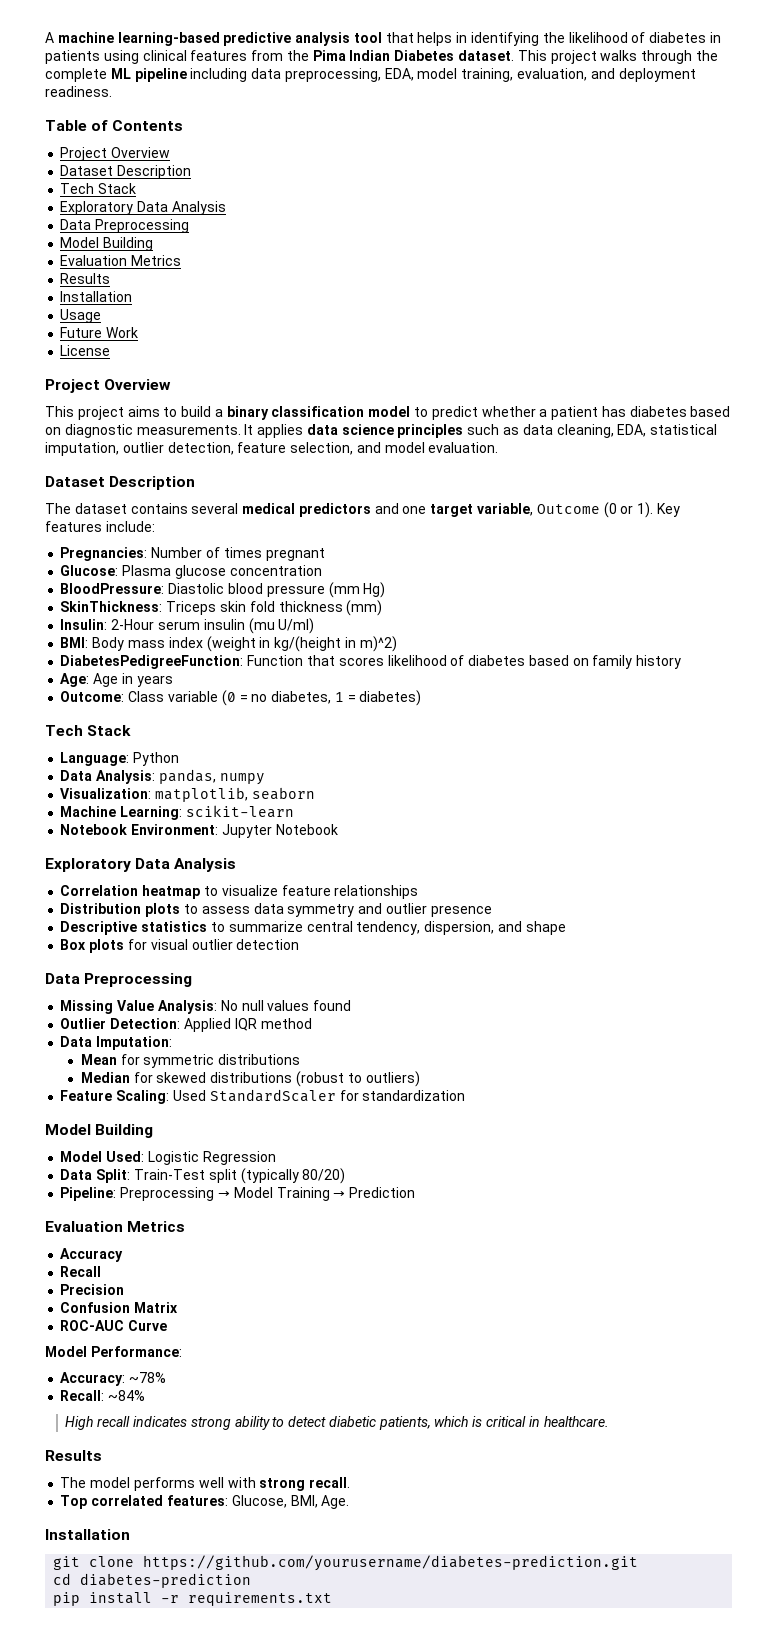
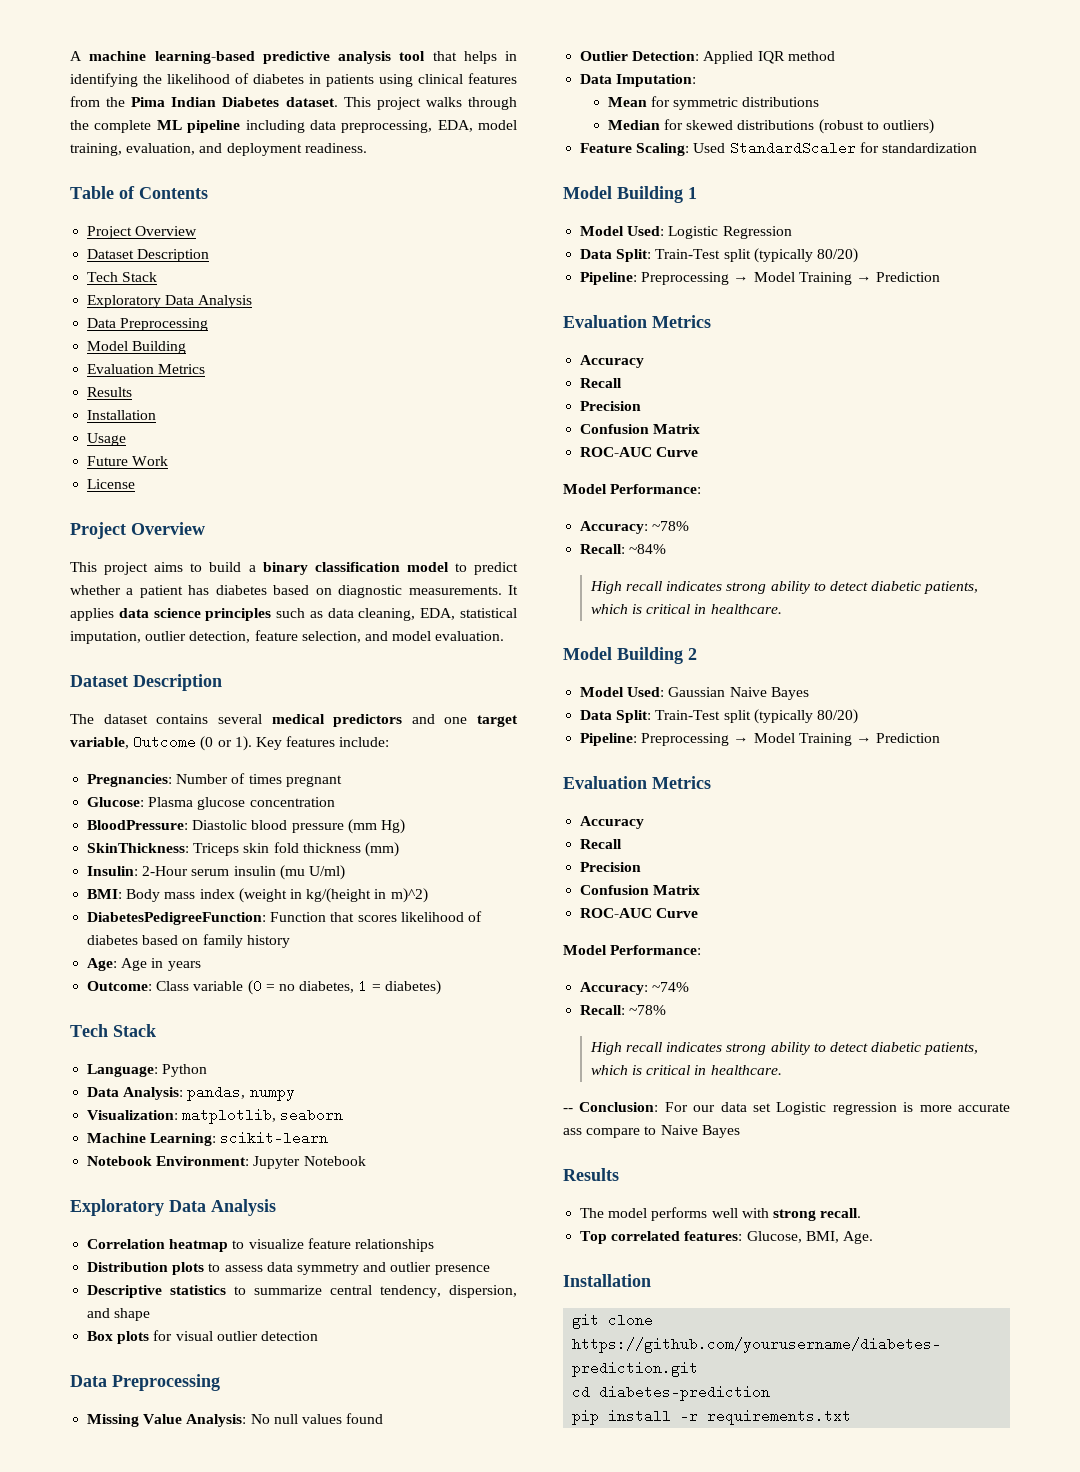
(154, 1131) none -> [688,187,697,199] 1
(609, 1421) none -> [563,647,697,664] [580,687,809,700] [580,709,858,724] [580,733,941,746] [563,776,711,789] [580,816,645,829] [580,839,623,849] [580,862,642,872] [580,885,701,895] [580,908,699,918] [563,945,702,955] [580,982,690,995] [580,1005,667,1015] [589,1042,979,1055] [590,1065,782,1075] [563,1102,1010,1115] [563,1125,740,1138] // Model Building 2 // Model Used: Gaussian Naive Bayes // Data Split: Train-Test split (typically 80/20) // Pipeline: Preprocessing → Model Training → Prediction // Evaluation Metrics // Accuracy // Recall // Precision // Confusion Matrix // ROC-AUC Curve // Model Performance: // Accuracy: ~74% // Recall: ~78% // High recall indicates strong ability to detect diabetic patients, which is critical in healthcare. // -- Conclusion: For our data set Logistic regression is more accurate ass compare to Naive Bayes

